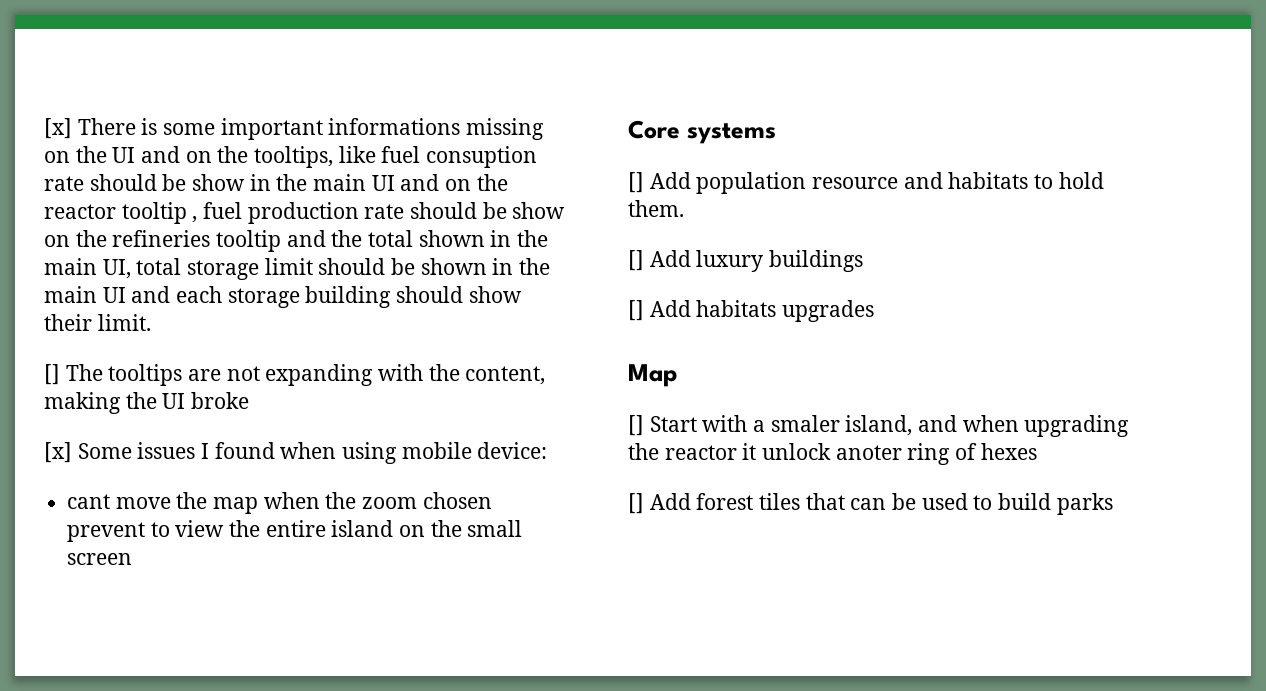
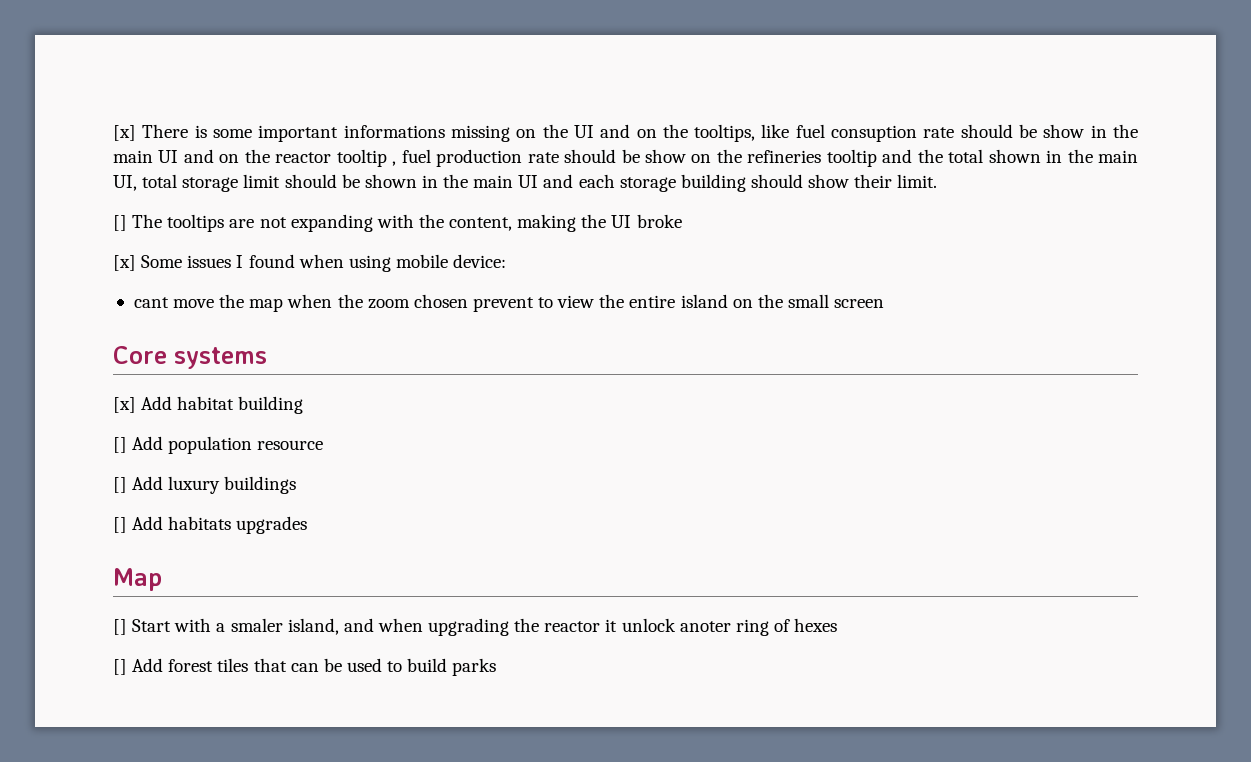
(776, 133) none -> [113,396,304,414] // [x] Add habitat building
[903,172,1104,189] [628,200,684,217] and habitats to hold them. -> (324, 445) none

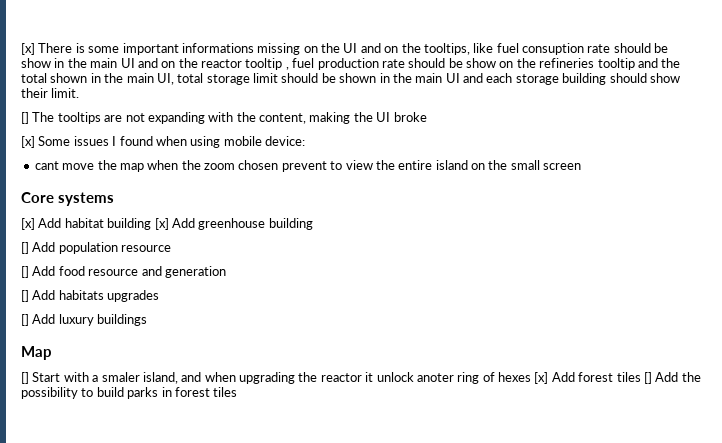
(304, 405) none -> [154,218,313,230] [x] Add greenhouse building
[168,476,297,494] luxury buildings -> [58,266,226,278] food resource and generation
(308, 525) none -> [21,314,148,326] // [] Add luxury buildings
[113,659,127,675] // [] -> [534,372,549,384] [x]
[253,658,497,676] that can be used to build parks -> [643,372,701,384] [21,387,238,399] [] Add the possibility to build parks in forest tiles

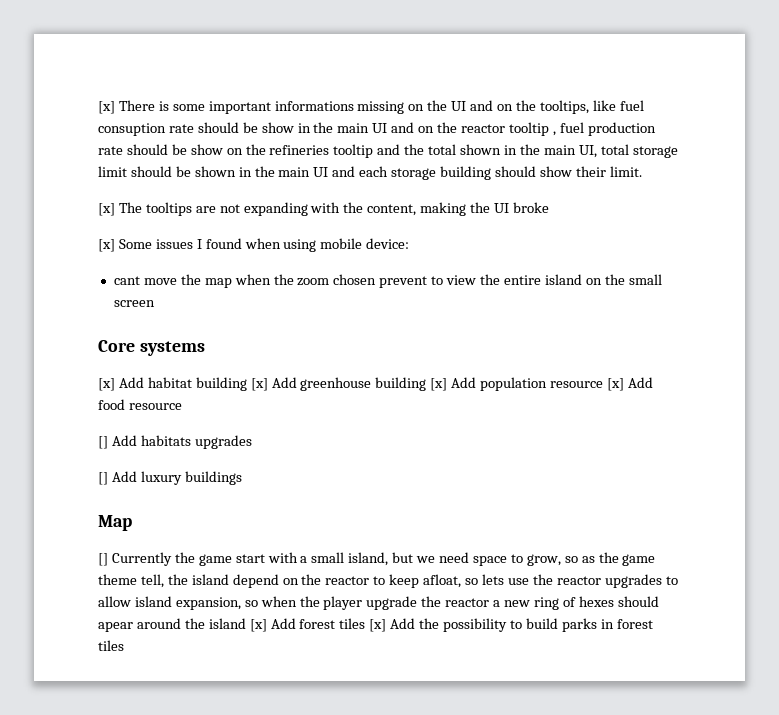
[21,112,29,124] [] -> [98,203,115,216] [x]
[21,242,29,254] // [] -> [430,378,448,391] [x]
[21,266,29,278] // [] -> [606,378,624,391] [x]
[141,266,226,278] and generation -> (182, 406) none
[32,372,531,384] Start with a smaler island, and when upgrading the reactor it unlock anoter ring of hexes -> [111,552,656,566] [98,574,678,588] [98,596,659,610] [98,618,246,632] Currently the game start with a small island, but we need space to grow, so as the game theme tell, the island depend on the reactor to keep afloat, so lets use the reactor upgrades to allow island expansion, so when the player upgrade the reactor a new ring of hexes should apear around the island
[643,372,652,384] [] -> [369,619,387,632] [x]

